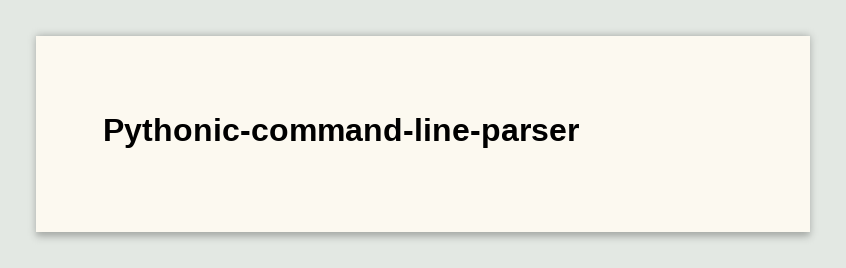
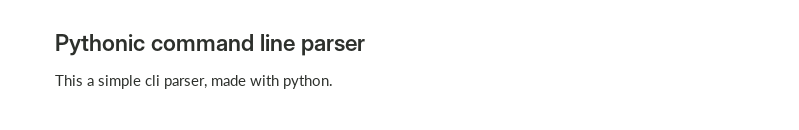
[103,118,579,148] Pythonic-command-line-parser -> [55,34,366,56] [55,75,333,89] Pythonic command line parser // This a simple cli parser, made with python.

